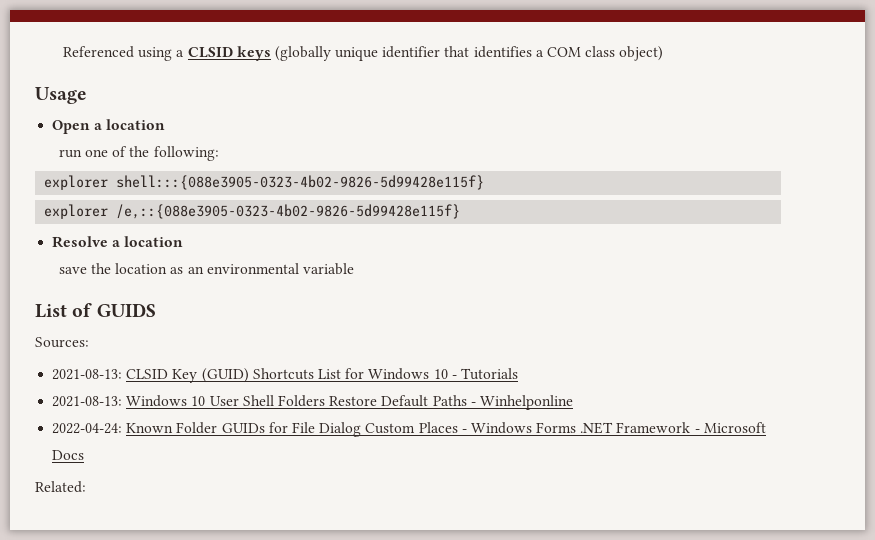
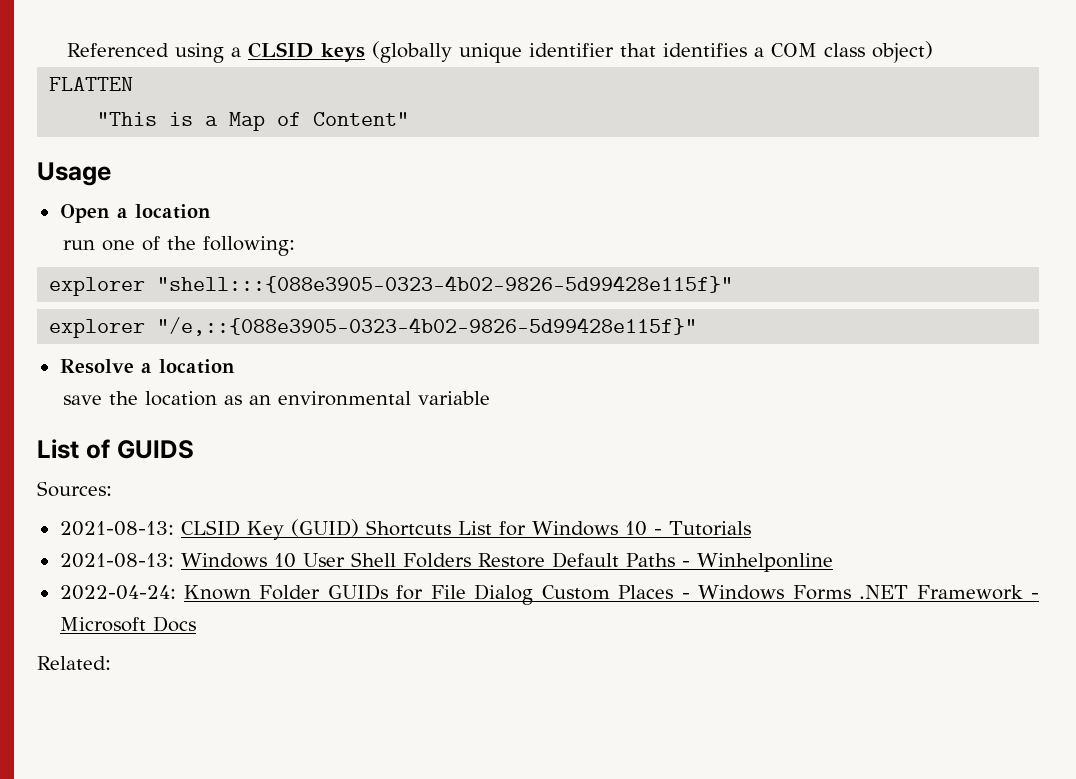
(664, 53) none -> [49,77,134,91] [97,112,410,131] // FLATTEN // "This is a Map of Content"
[116,175,485,190] [44,204,461,219] shell:::{088e3905-0323-4b02-9826-5d99428e115f} // explorer /e,::{088e3905-0323-4b02-9826-5d99428e115f} -> [157,275,734,293] [49,317,698,338] "shell:::{088e3905-0323-4b02-9826-5d99428e115f}" // explorer "/e,::{088e3905-0323-4b02-9826-5d99428e115f}"

